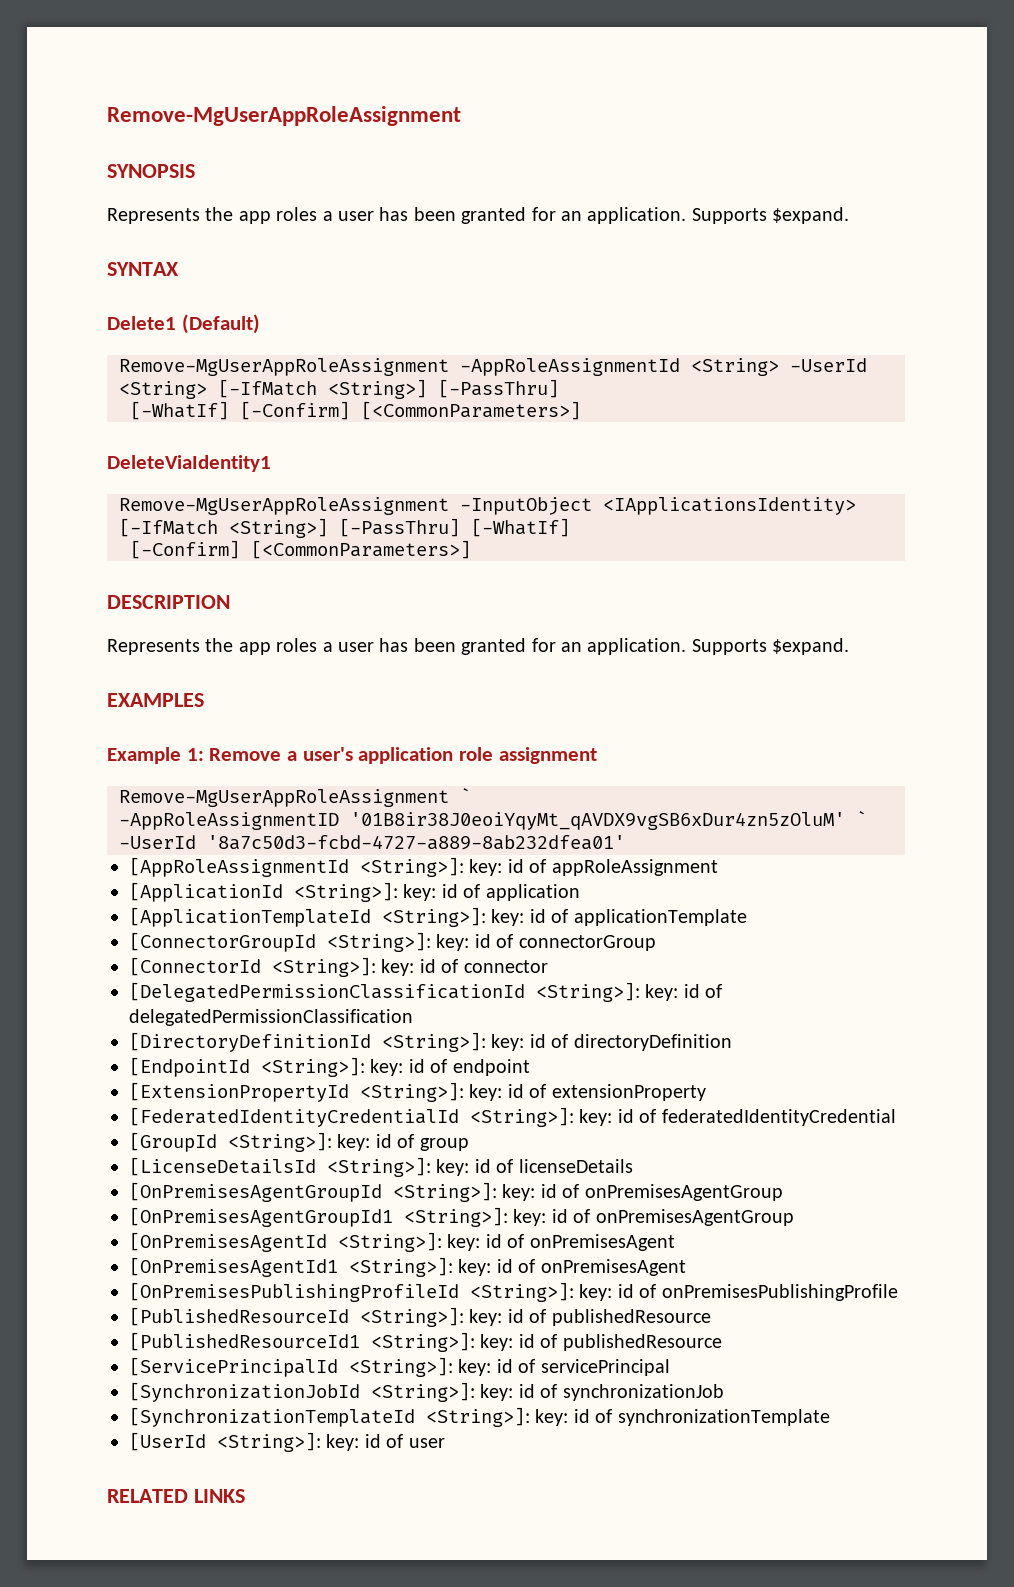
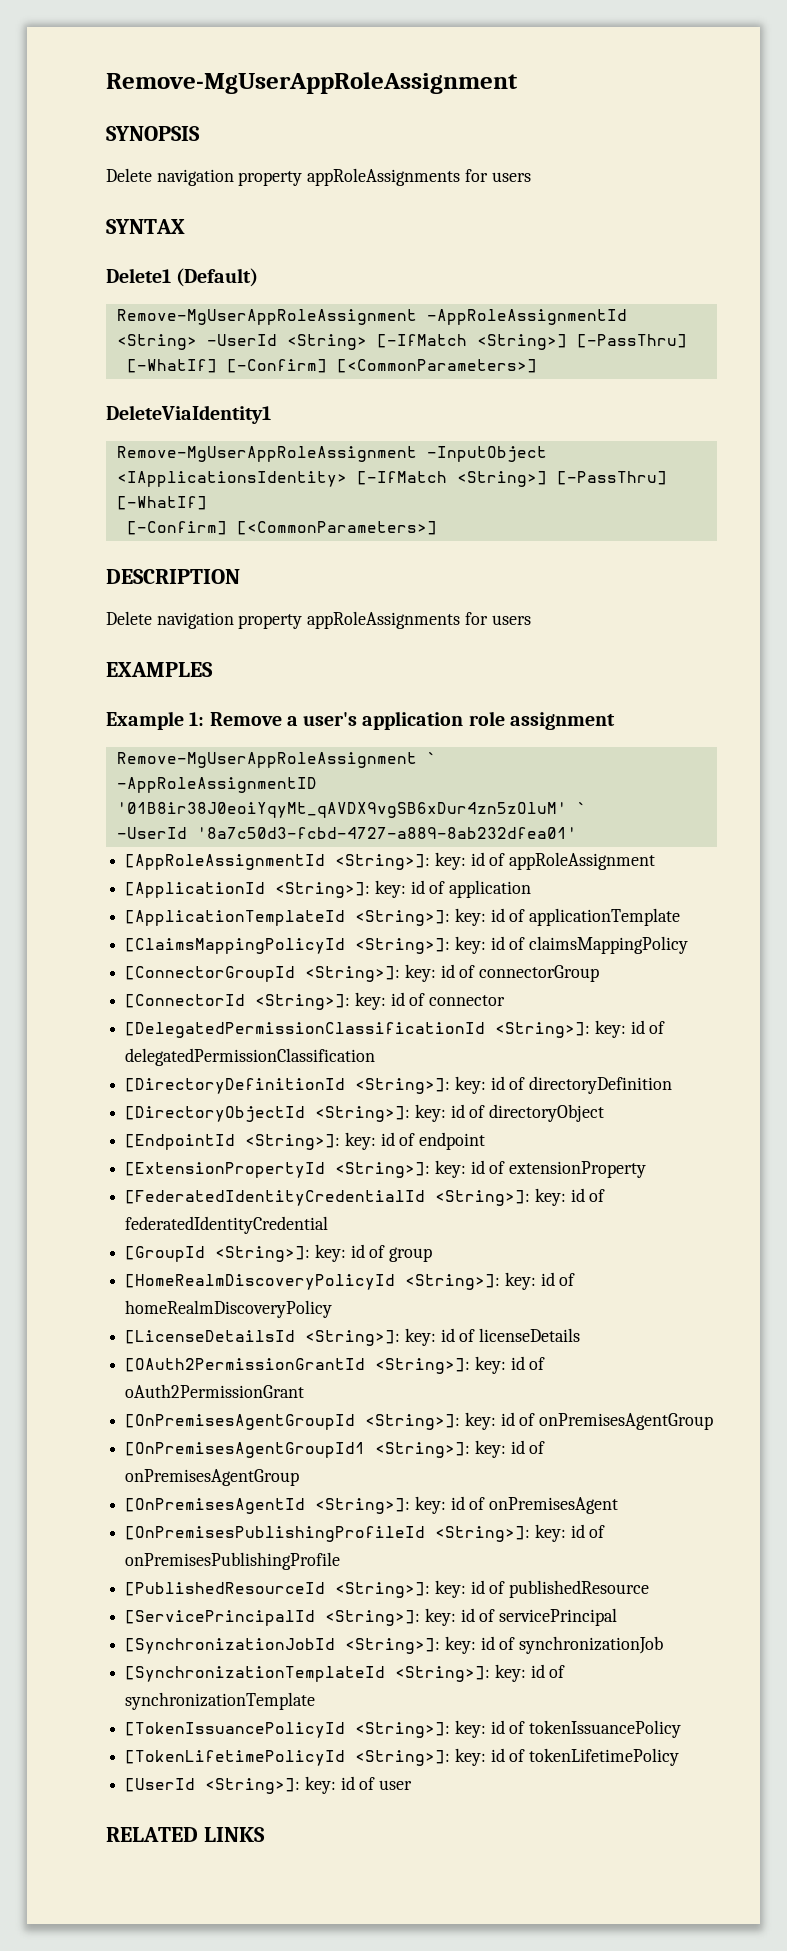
[107,207,850,224] Represents the app roles a user has been granted for an application. Supports $expand. -> [106,168,531,186] Delete navigation property appRoleAssignments for users
[107,638,850,655] Represents the app roles a user has been granted for an application. Supports $expand. -> [106,611,531,629] Delete navigation property appRoleAssignments for users
(747, 917) none -> [125,936,689,954] // [ClaimsMappingPolicyId <String>]: key: id of claimsMappingPolicy
(732, 1042) none -> [125,1104,605,1122] // [DirectoryObjectId <String>]: key: id of directoryObject
(469, 1144) none -> [125,1272,576,1290] [125,1300,333,1318] // [HomeRealmDiscoveryPolicyId <String>]: key: id of homeRealmDiscoveryPolicy
(633, 1166) none -> [125,1356,546,1374] [125,1384,305,1398] // [OAuth2PermissionGrantId <String>]: key: id of oAuth2PermissionGrant
[129,1257,686,1277] // [OnPremisesAgentId1 <String>]: key: id of onPremisesAgent -> (619, 1505) none
[129,1332,722,1352] // [PublishedResourceId1 <String>]: key: id of publishedResource -> (650, 1589) none
(830, 1417) none -> [125,1720,682,1738] [125,1748,680,1766] // [TokenIssuancePolicyId <String>]: key: id of tokenIssuancePolicy // [TokenLifetimePolicyId <String>]: key: id of tokenLifetimePolicy

